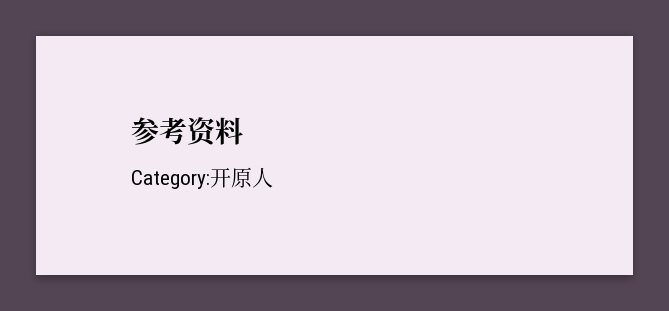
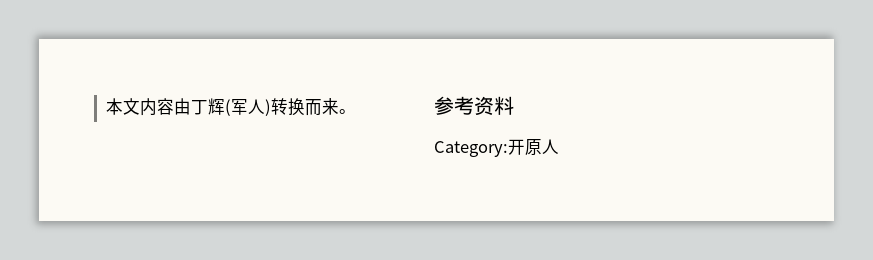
(131, 131) none -> [105,98,356,116] 本文内容由丁辉(军人)转换而来。 //

